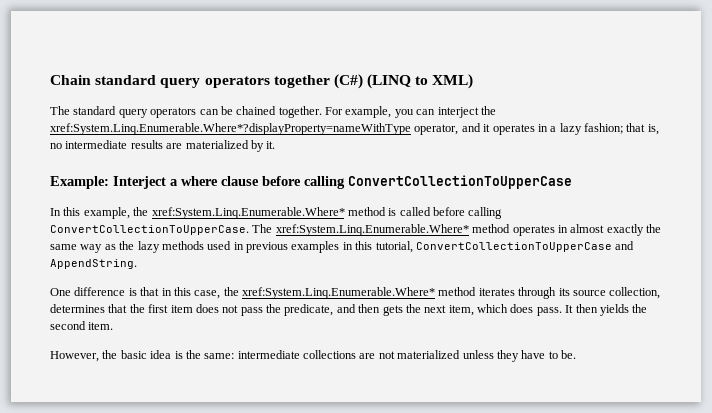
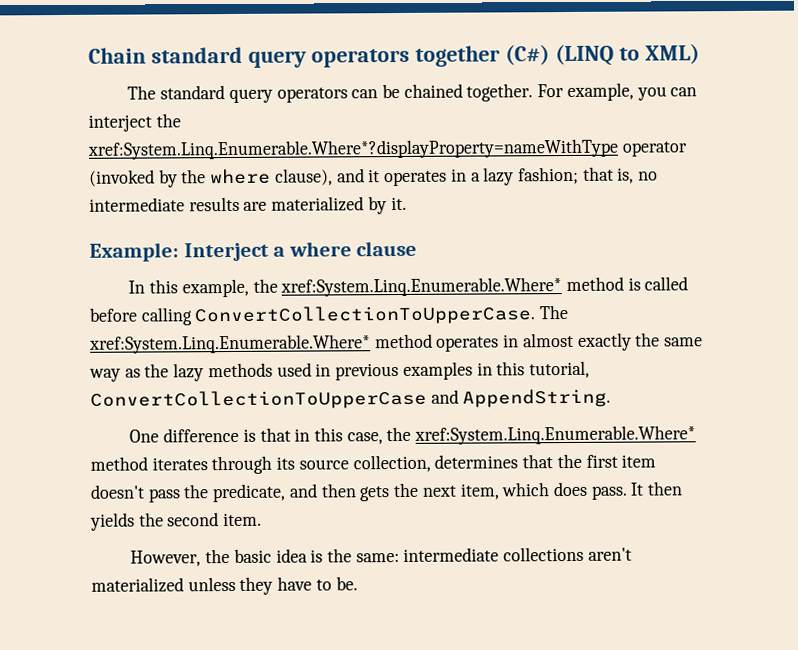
[414,124,459,135] operator, -> [621,141,688,157] [89,168,333,188] operator (invoked by the where clause),
[262,175,572,189] before calling ConvertCollectionToUpperCase -> (418, 248) none
[195,304,239,313] does not -> [90,484,145,499] doesn't
[359,351,395,359] are not -> [587,547,632,561] aren't

